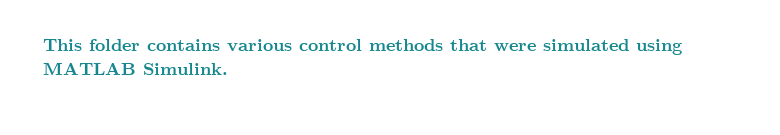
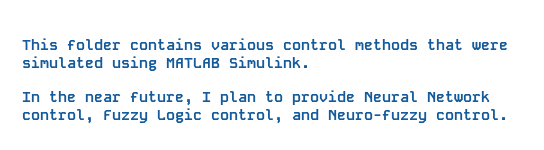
(228, 69) none -> [22,90,490,106] [22,108,508,124] // In the near future, I plan to provide Neural Network control, Fuzzy Logic control, and Neuro-fuzzy control.

